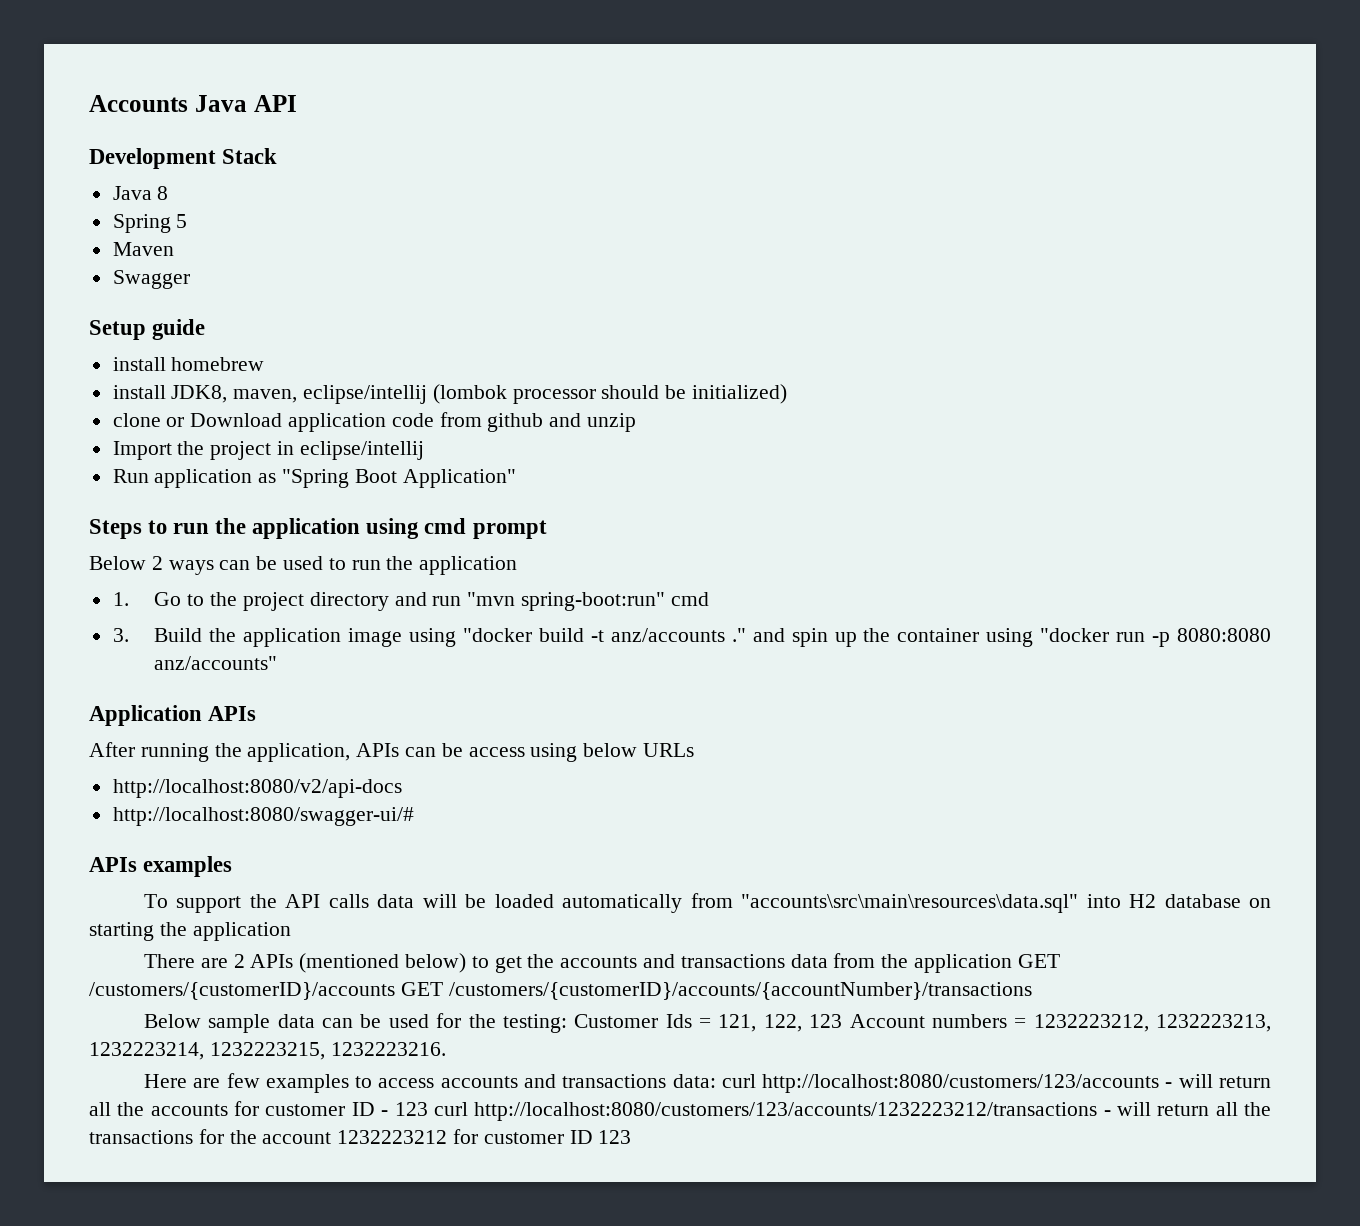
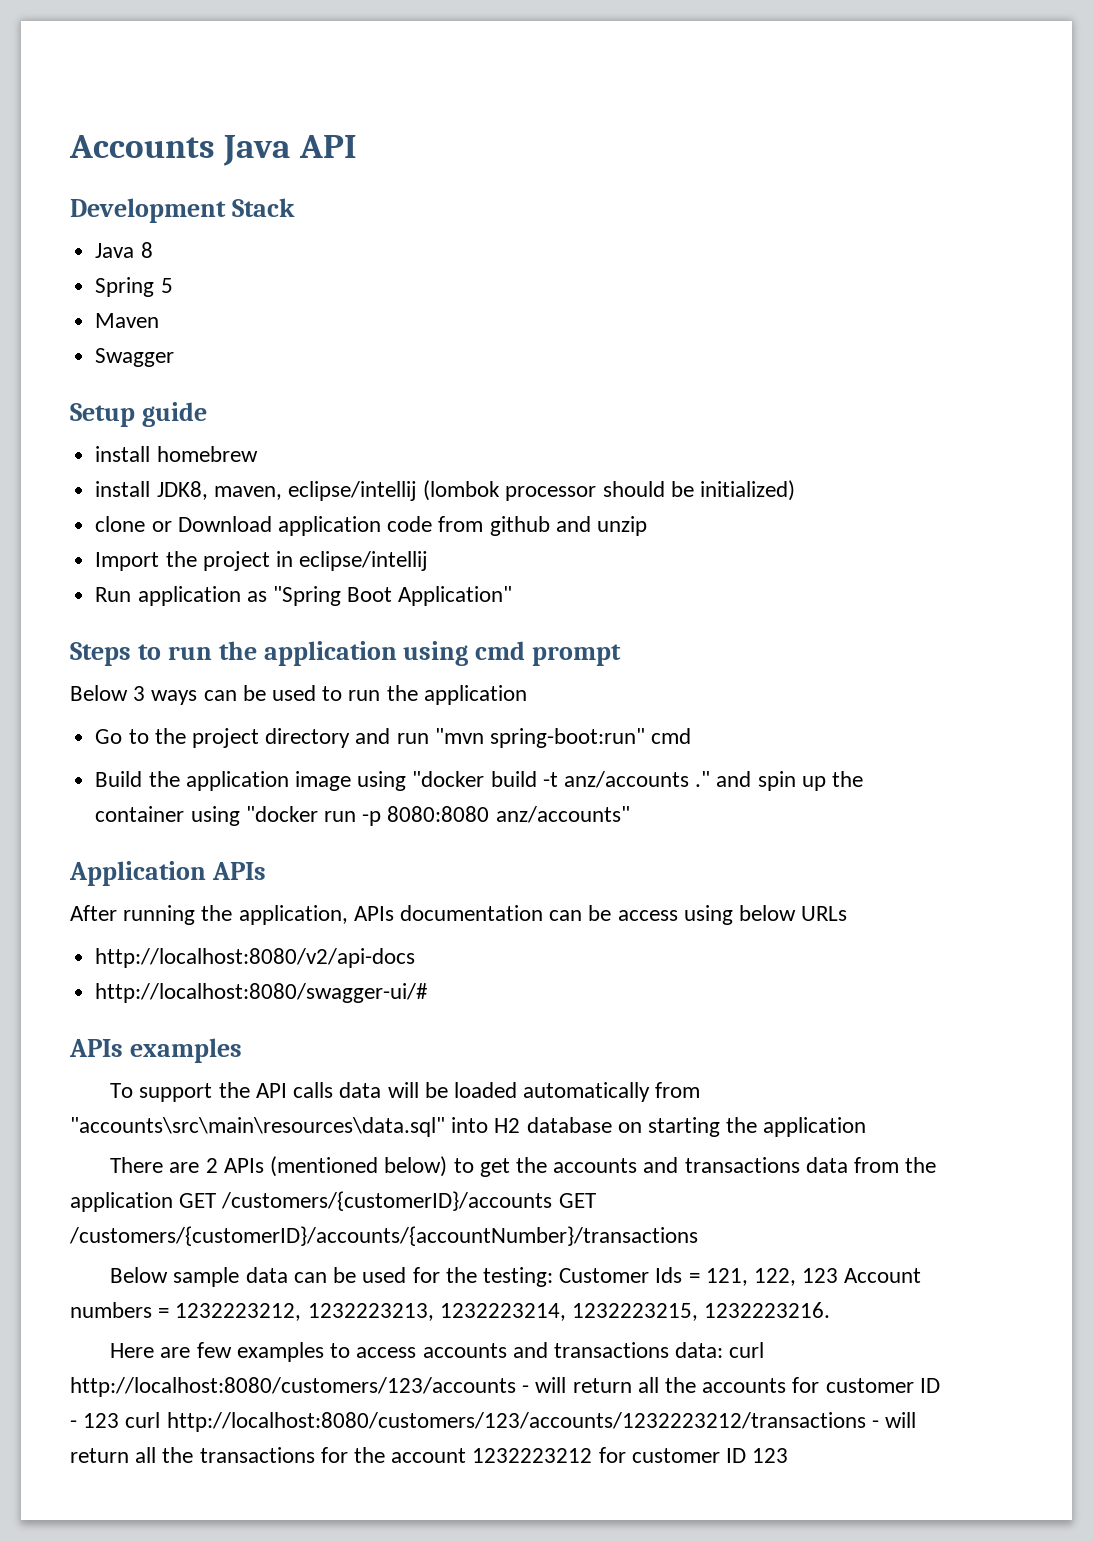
[151,556,163,570] 2 -> [133,686,146,701] 3
[112,592,129,606] 1. -> (527, 695) none
[112,628,129,642] 3. -> (692, 736) none
(400, 750) none -> [400,905,544,921] documentation

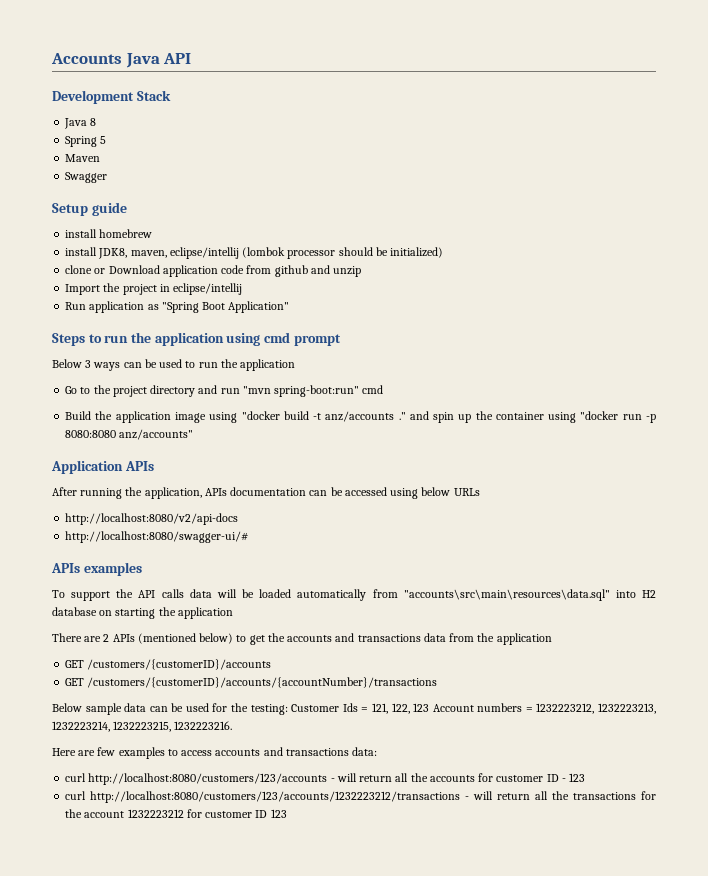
[617,910,678,921] access -> [344,487,387,496] accessed
(173, 1202) none -> (552, 639) //
(553, 1201) none -> (272, 664) //
(724, 1350) none -> (378, 751) //
(120, 1420) none -> (586, 777) //

